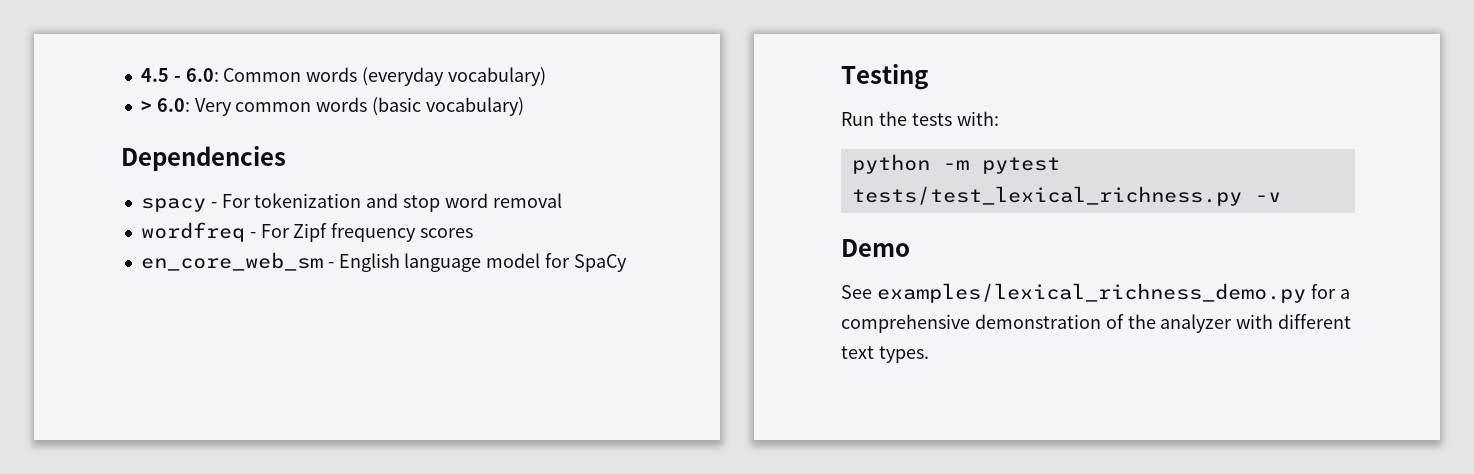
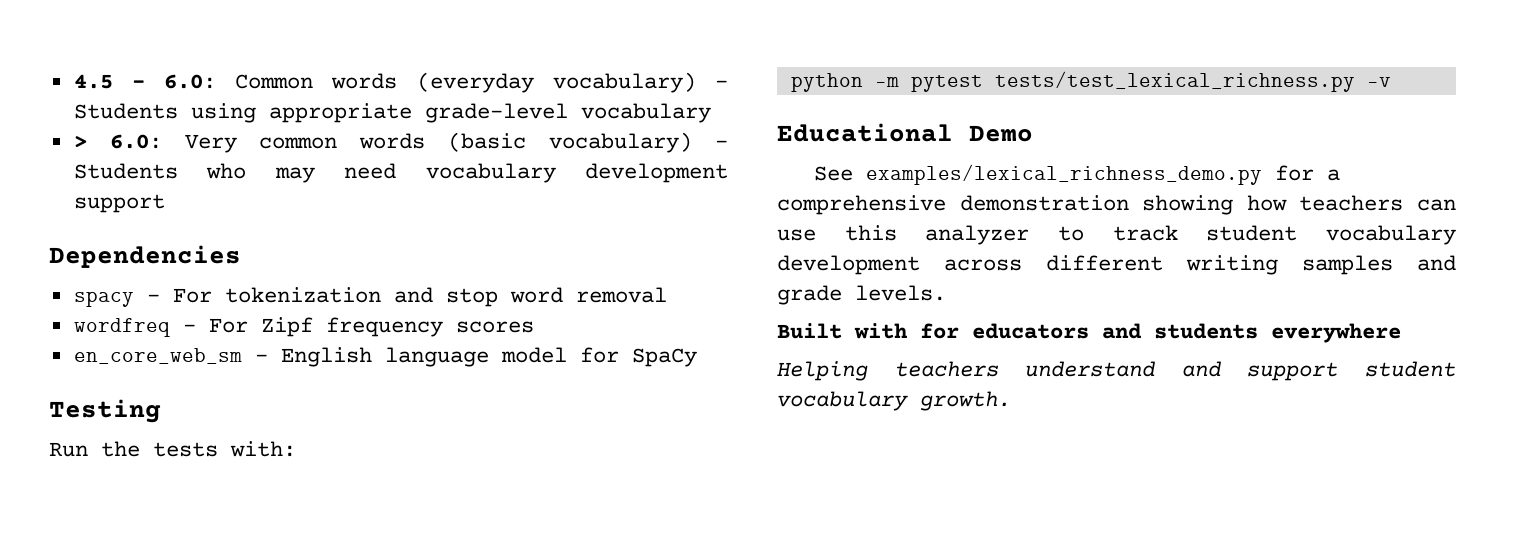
(546, 76) none -> [715,80,729,88] [73,103,711,123] - Students using appropriate grade-level vocabulary
(524, 106) none -> [715,140,728,148] [73,163,728,183] [73,194,165,213] - Students who may need vocabulary development support
(1281, 197) none -> [777,123,953,142] Educational
[1105,314,1352,333] [841,346,929,363] of the analyzer with different text types. -> [1142,195,1456,215] [777,225,1456,245] [777,255,1456,275] [777,285,946,305] [777,323,1401,343] [777,361,1456,381] [777,391,1011,411] showing how teachers can use this analyzer to track student vocabulary development across different writing samples and grade levels. // Built with for educators and students everywhere // Helping teachers understand and support student vocabulary growth.

